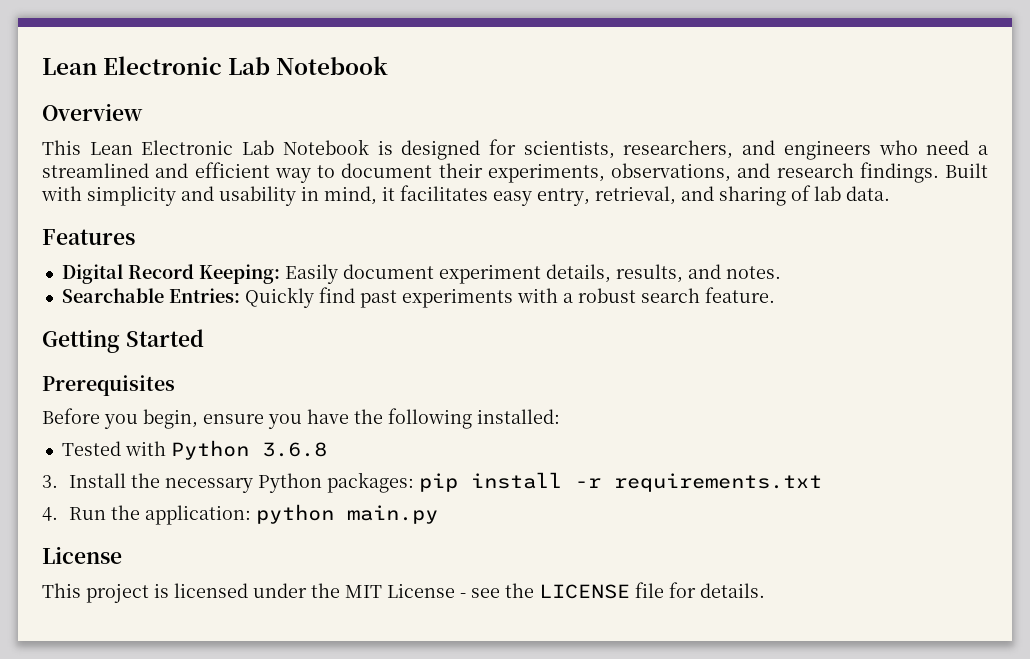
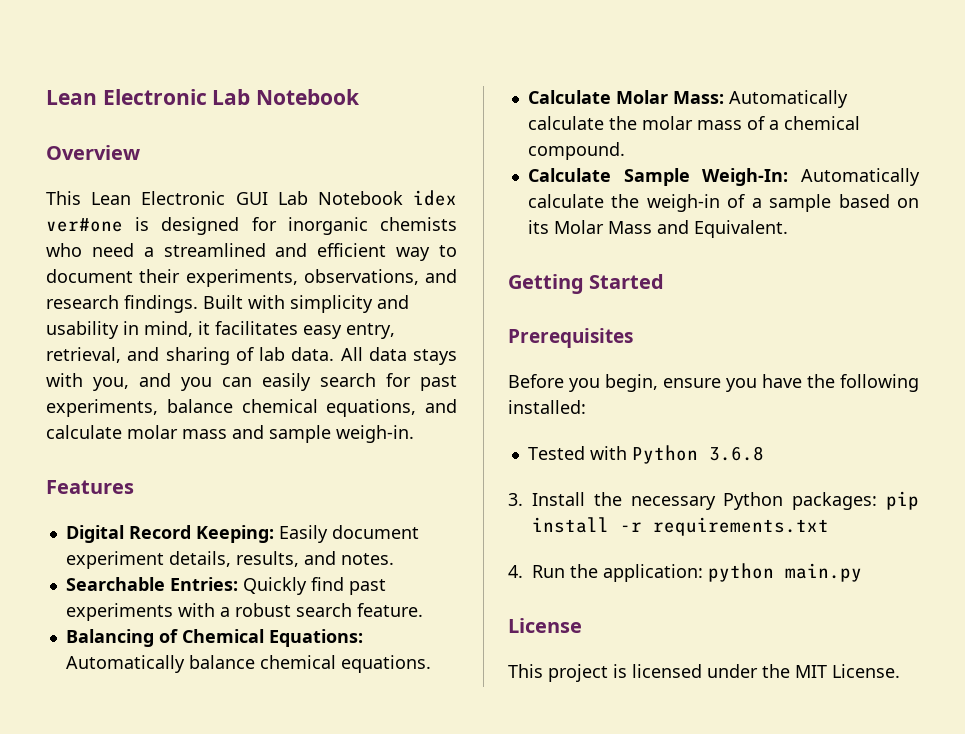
[242,139,369,155] Lab Notebook -> [235,190,457,206] [46,218,123,232] GUI Lab Notebook idex ver#one
[523,140,871,160] scientists, researchers, and engineers -> [287,217,457,235] inorganic chemists
(890, 193) none -> [340,347,457,365] [46,373,457,391] [46,399,457,417] [46,425,414,443] All data stays with you, and you can easily search for past experiments, balance chemical equations, and calculate molar mass and sample weigh-in.
(775, 295) none -> [65,629,363,647] [65,655,431,673] [527,90,848,108] [527,116,860,130] [527,142,625,160] [527,168,920,186] [527,194,919,212] [527,220,788,238] // Balancing of Chemical Equations: Automatically balance chemical equations. // Calculate Molar Mass: Automatically calculate the molar mass of a chemical compound. // Calculate Sample Weigh-In: Automatically calculate the weigh-in of a sample based on its Molar Mass and Equivalent.
[387,582,765,599] License - see the LICENSE file for details. -> [832,664,900,678] License.

